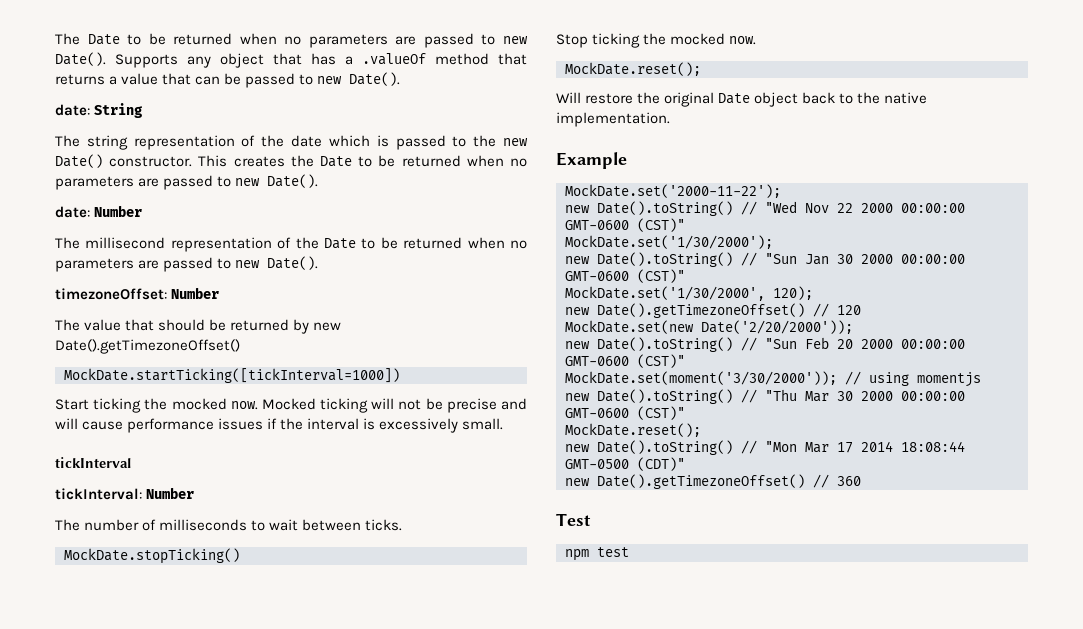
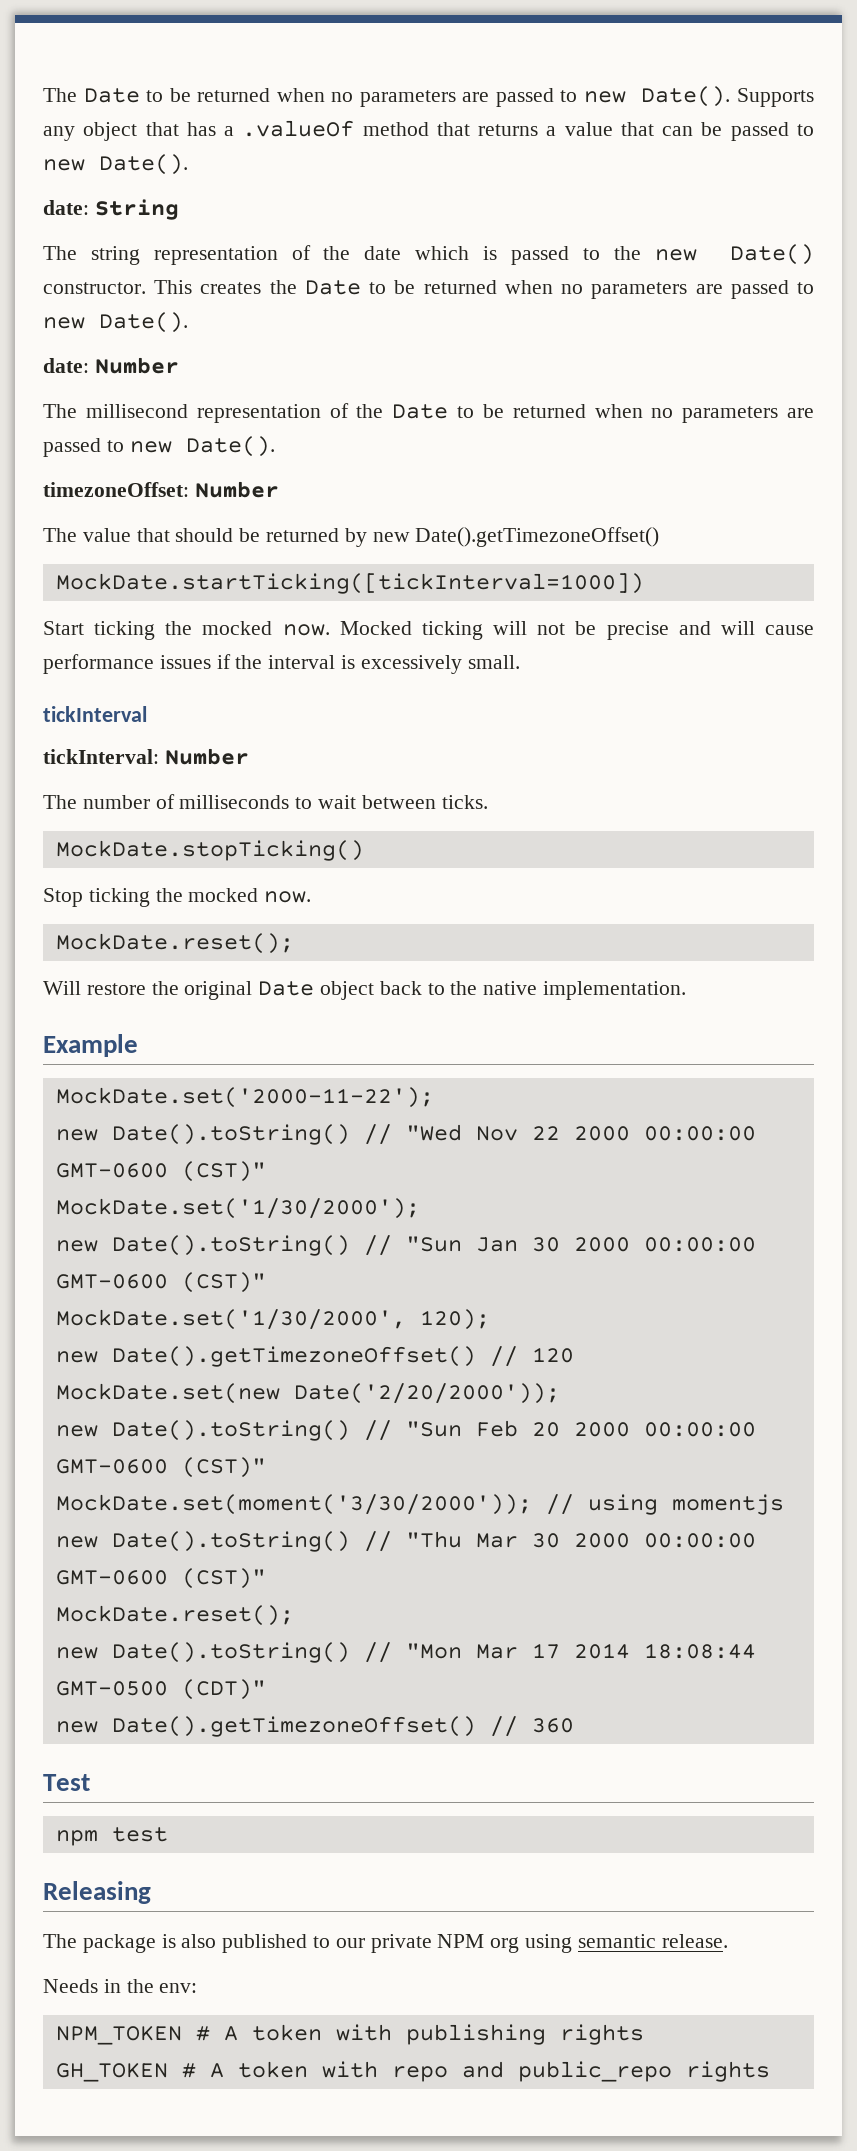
(629, 552) none -> [43,1881,151,1904] [43,1934,728,1953] [43,1979,198,1993] [55,2024,644,2045] [55,2061,770,2082] // Releasing // The package is also published to our private NPM org using semantic release. // Needs in the env: // NPM_TOKEN # A token with publishing rights // GH_TOKEN # A token with repo and public_repo rights

